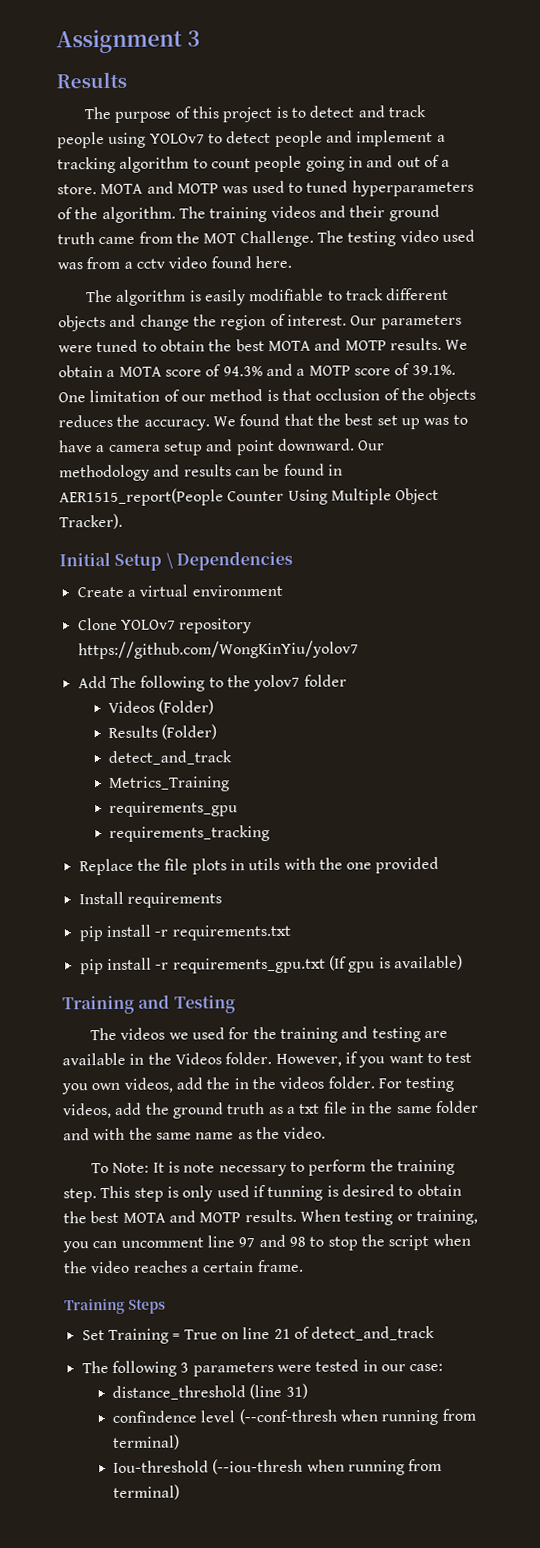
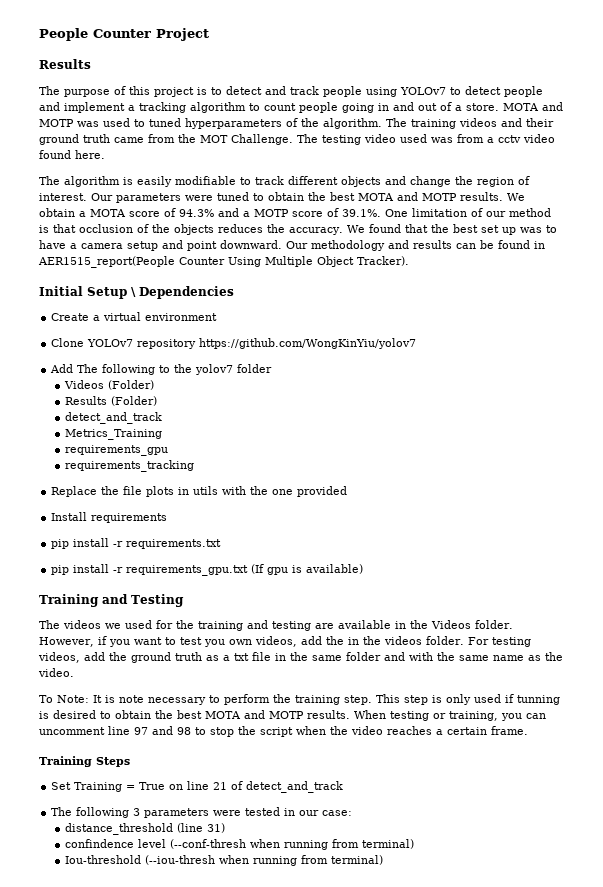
[56,28,200,54] Assignment 3 -> [39,28,209,41] People Counter Project

